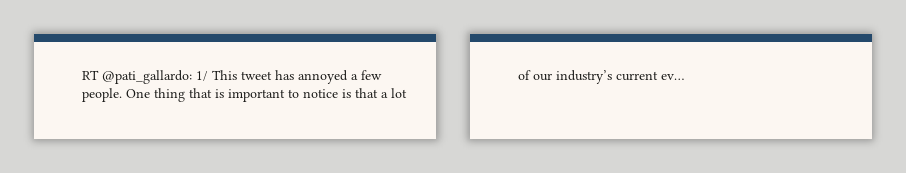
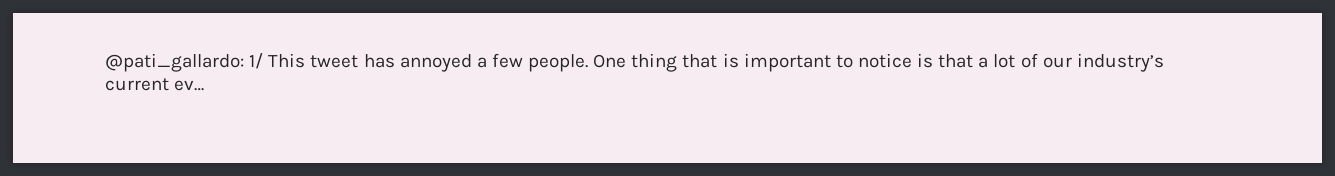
[82,70,99,80] RT -> (105, 62) none

